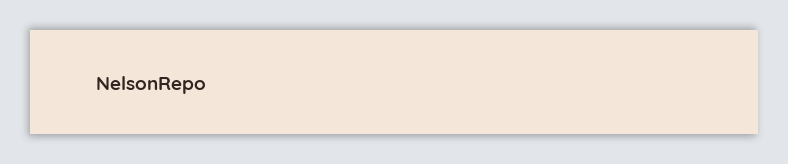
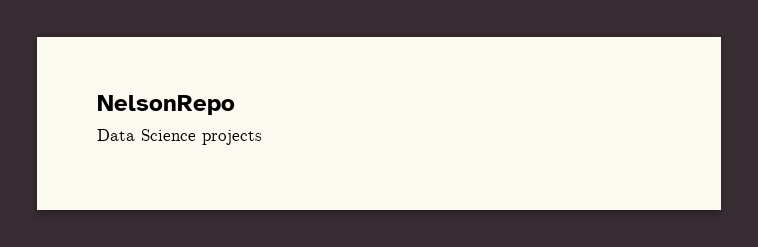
(206, 85) none -> [97,129,262,145] // Data Science projects

